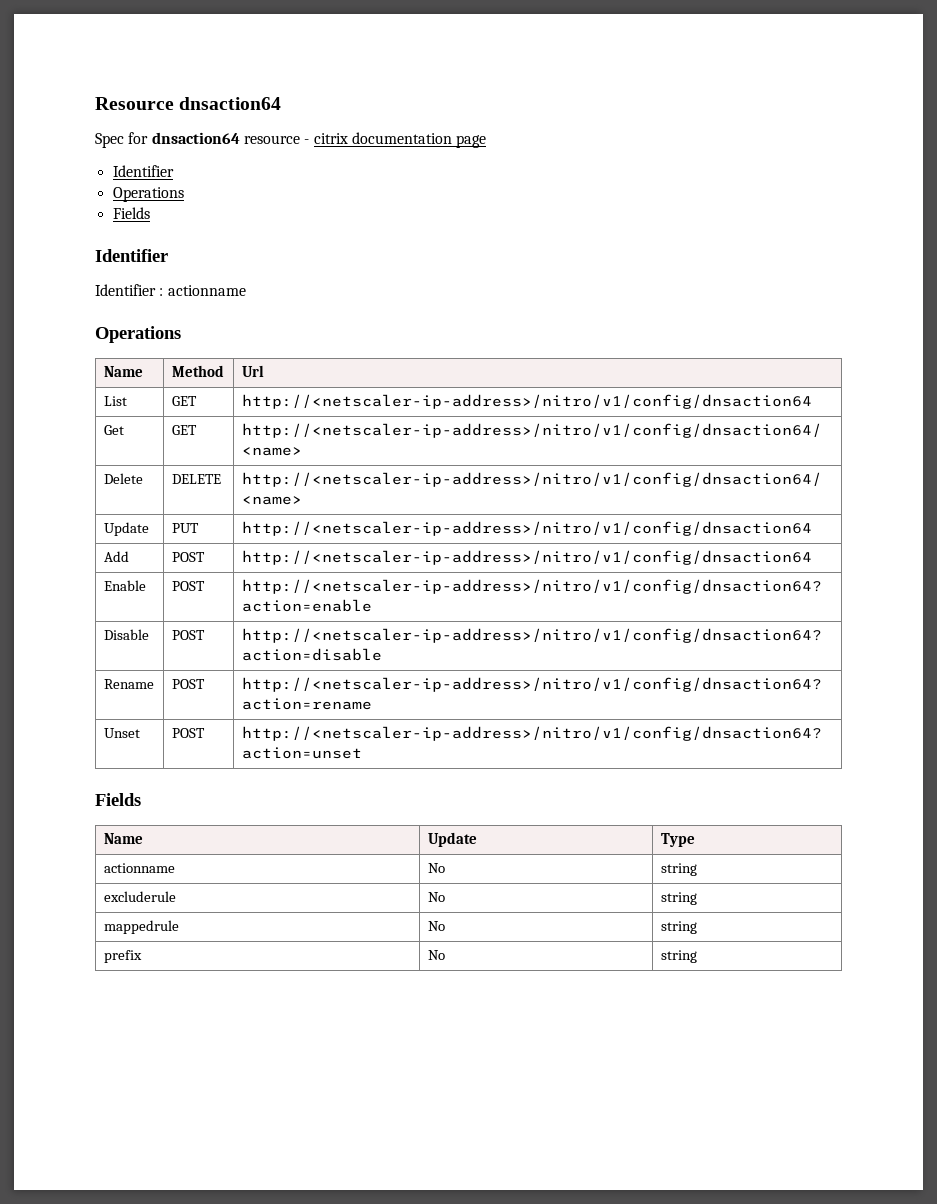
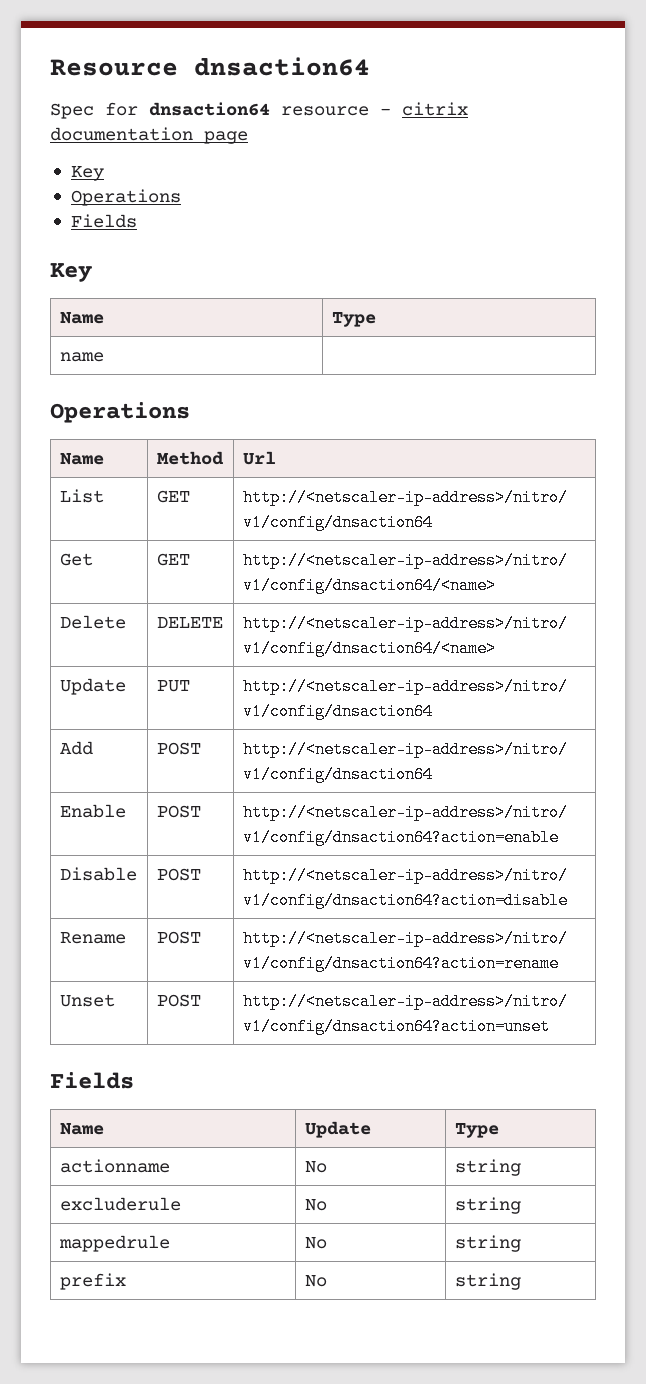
[112,165,174,177] Identifier -> [70,166,104,181] Key
[95,249,168,262] [95,284,246,296] Identifier // Identifier : actionname -> [50,263,92,282] [59,312,104,324] [331,312,376,327] [59,352,104,362] Key // Name | Type // name |

